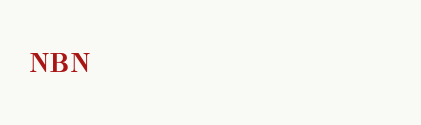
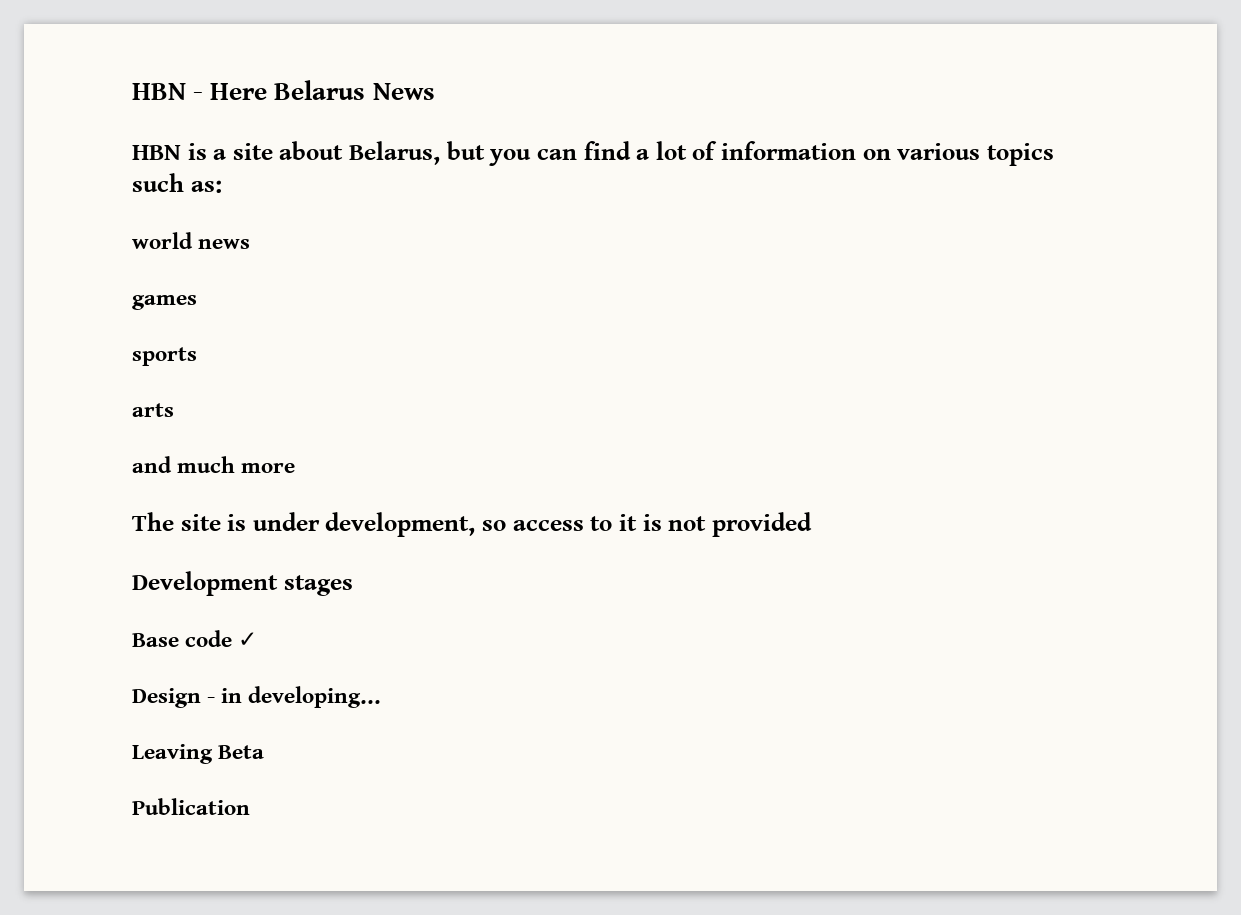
[29,53,90,72] NBN -> [132,80,435,100] [132,141,1054,166] [132,173,222,193] [132,232,251,249] [132,295,197,310] [132,347,197,366] [132,403,174,417] [132,456,296,473] [132,512,812,537] [132,571,353,596] [132,630,258,647] [132,686,382,708] [132,744,265,764] [132,798,250,815] HBN - Here Belarus News // HBN is a site about Belarus, but you can find a lot of information on various topics such as: // world news // games // sports // arts // and much more // The site is under development, so access to it is not provided // Development stages // Base code ✓ // Design - in developing... // Leaving Beta // Publication

